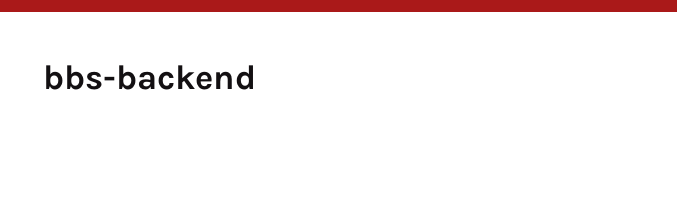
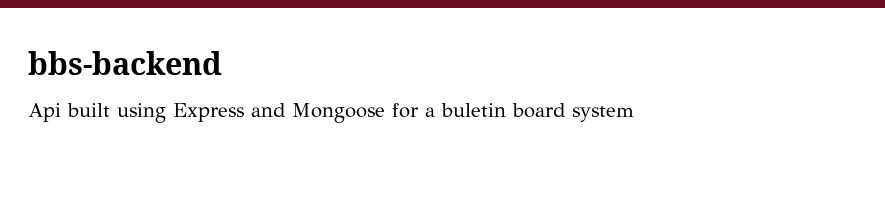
(256, 77) none -> [28,103,634,123] // Api built using Express and Mongoose for a buletin board system

